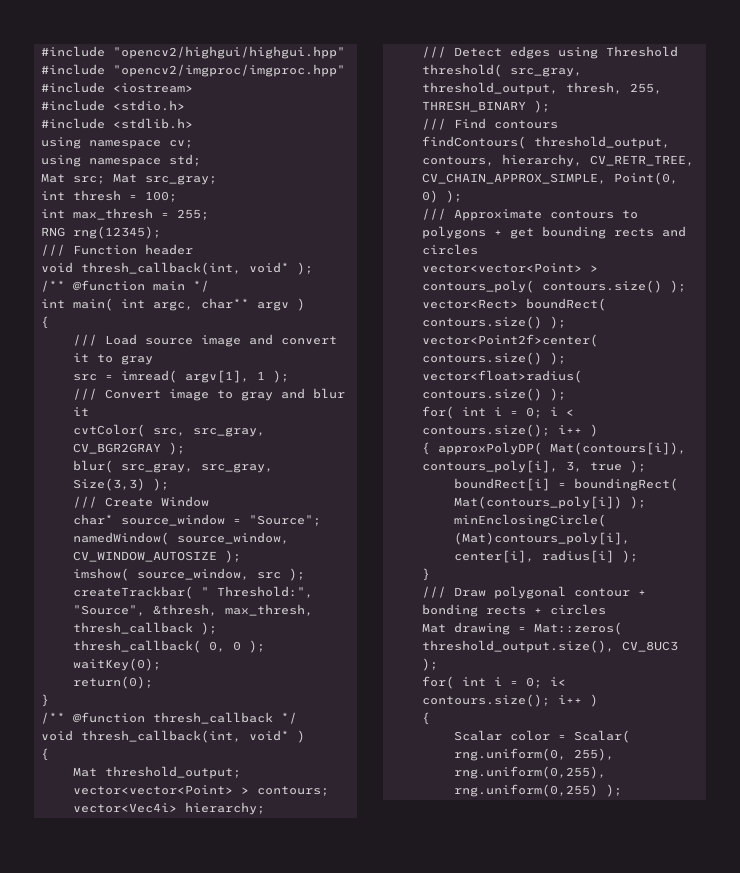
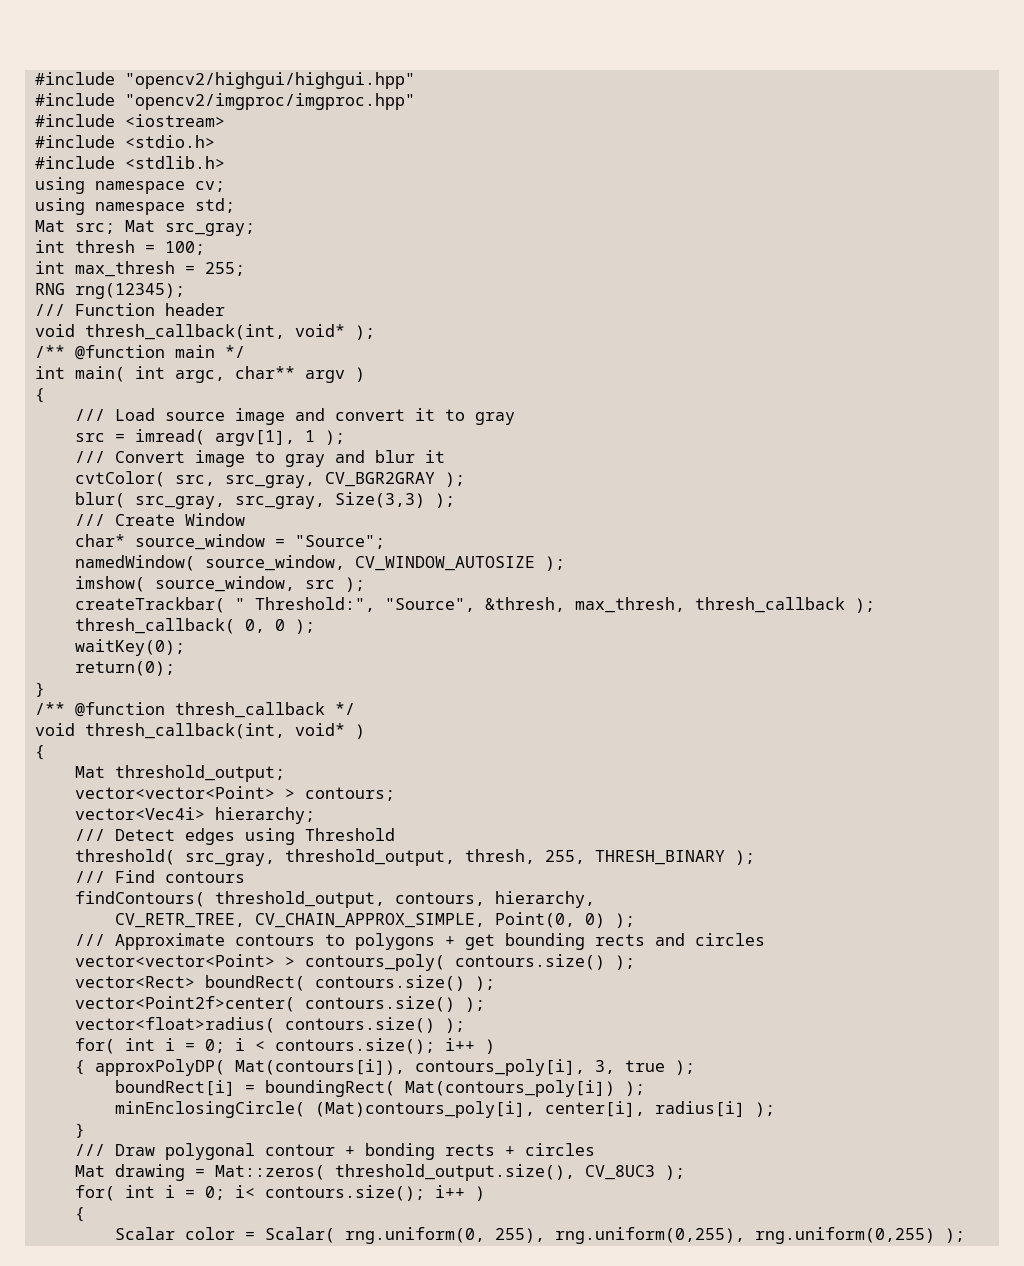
(582, 160) none -> (595, 899) //

